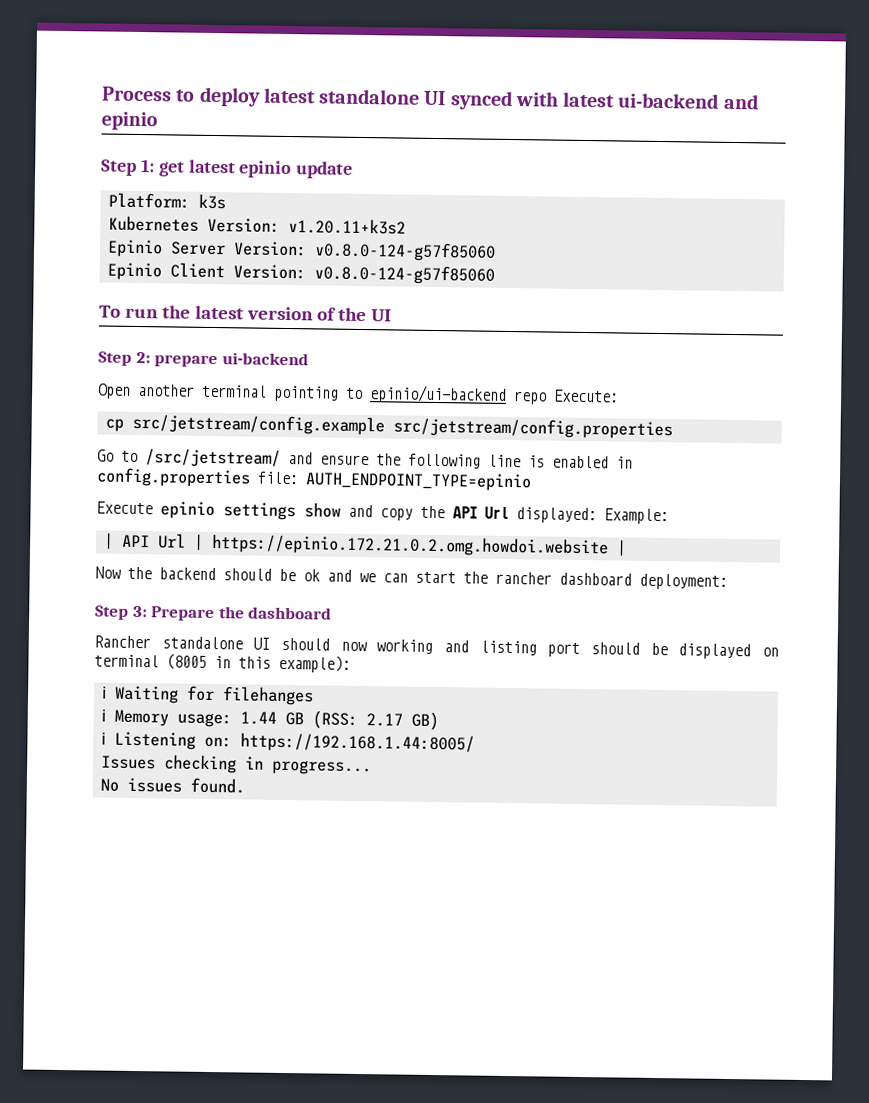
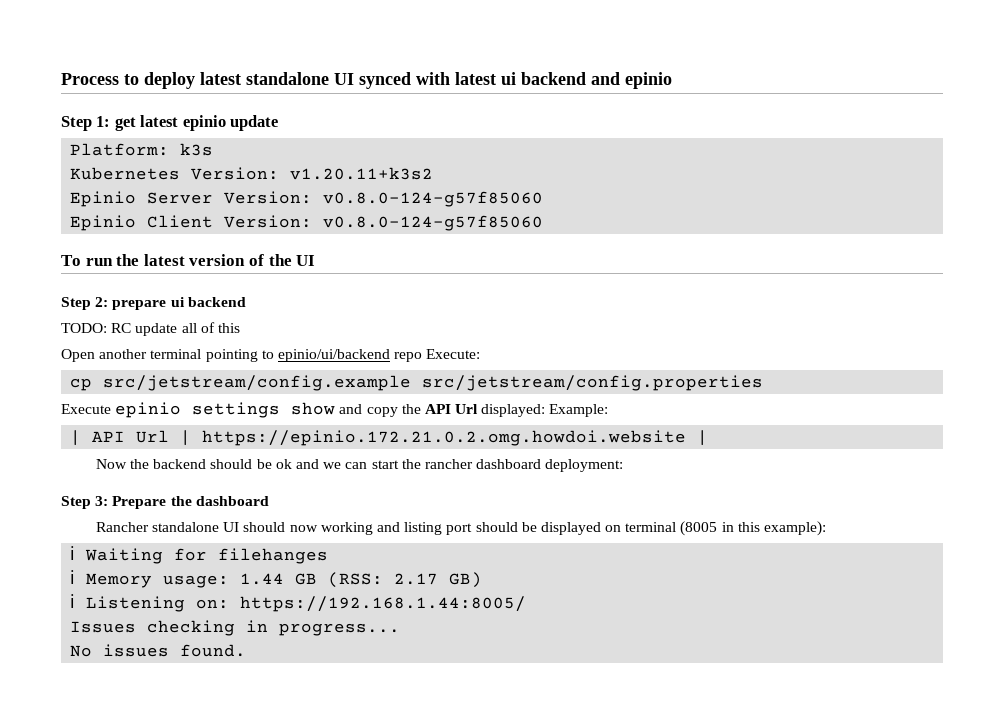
[617,92,720,109] ui-backend -> [501,72,586,85] ui backend
[221,352,309,366] ui-backend -> [170,297,246,307] [61,322,240,336] ui backend // TODO: RC update all of this
[370,385,507,404] epinio/ui-backend -> [277,349,390,362] epinio/ui/backend
[97,448,633,469] [96,467,532,492] // Go to /src/jetstream/ and ensure the following line is enabled in config.properties file: AUTH_ENDPOINT_TYPE=epinio -> (764, 383) none

